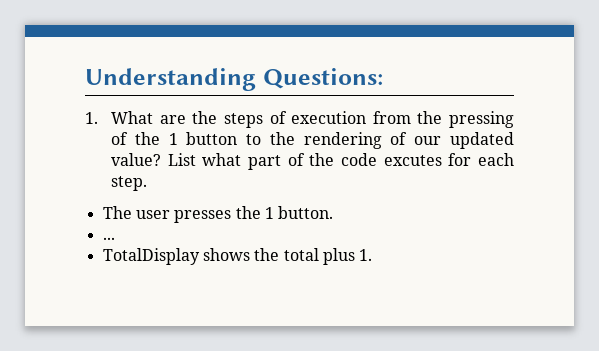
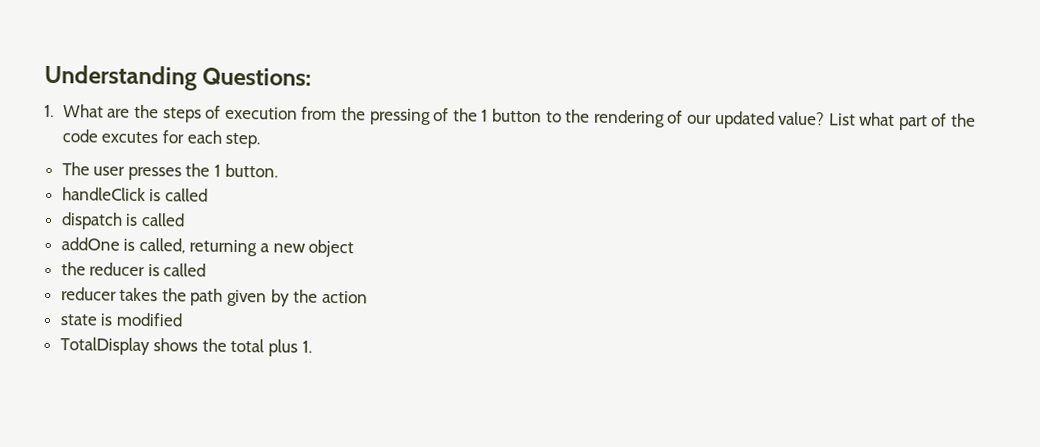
[102,237,115,240] ... -> [61,187,208,202] [60,212,185,230] [60,237,355,258] [60,262,207,277] [60,287,368,307] [59,312,183,327] handleClick is called // dispatch is called // addOne is called, returning a new object // the reducer is called // reducer takes the path given by the action // state is modified

